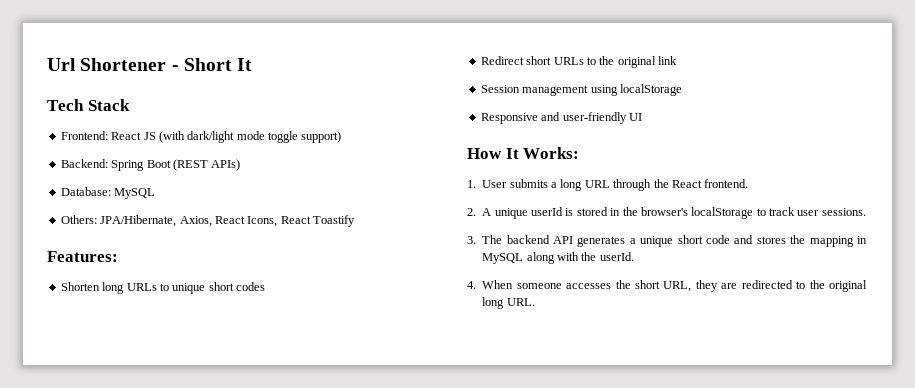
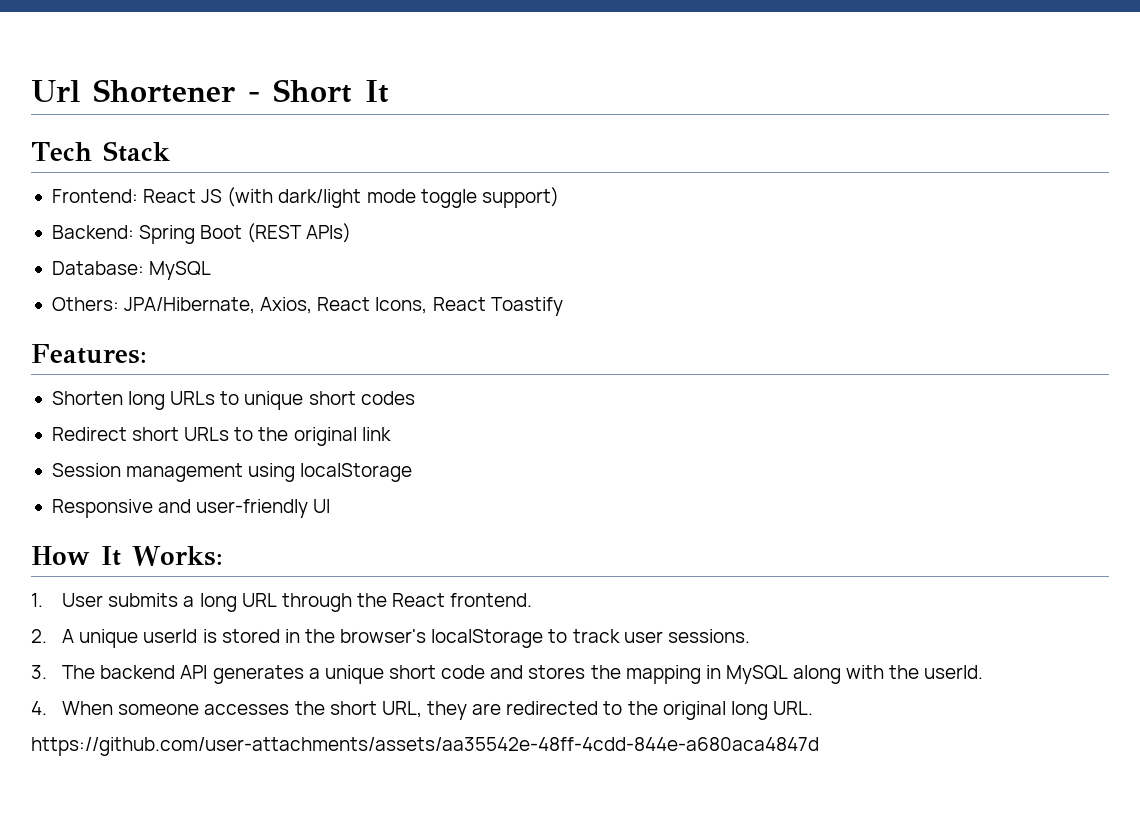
(535, 302) none -> [31,737,819,756] // https://github.com/user-attachments/assets/aa35542e-48ff-4cdd-844e-a680aca4847d

